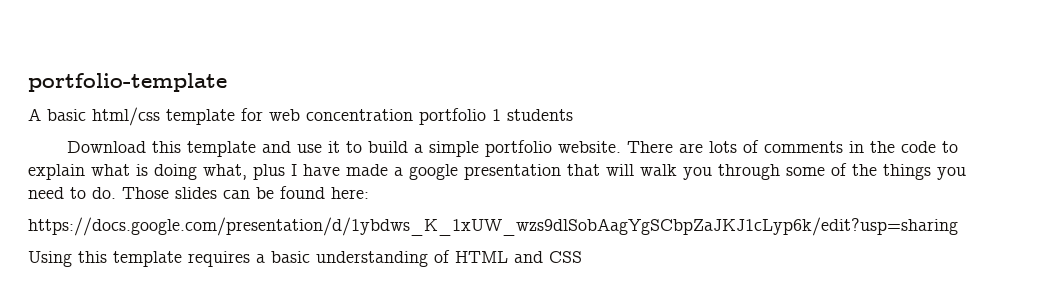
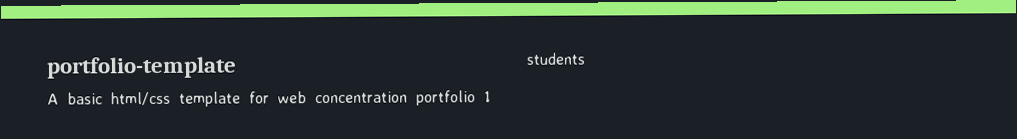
[66,140,958,157] [28,163,966,180] [28,186,369,199] [28,217,958,236] [28,250,582,267] // Download this template and use it to build a simple portfolio website. There are lots of comments in the code to explain what is doing what, plus I have made a google presentation that will walk you through some of the things you need to do. Those slides can be found here: // https://docs.google.com/presentation/d/1ybdws_K_1xUW_wzs9dlSobAagYgSCbpZaJKJ1cLyp6k/edit?usp=sharing // Using this template requires a basic understanding of HTML and CSS -> (585, 58) none

